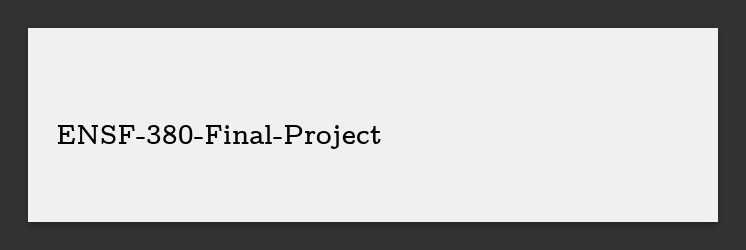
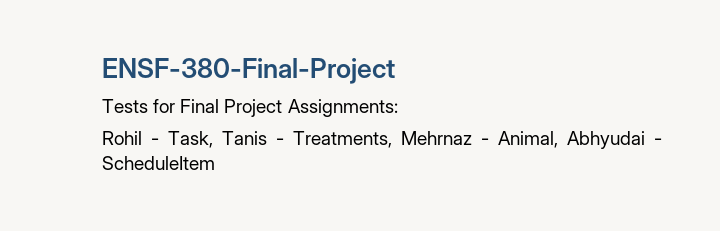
(382, 137) none -> [102,99,398,117] [102,131,662,149] [102,156,215,170] // Tests for Final Project Assignments: // Rohil - Task, Tanis - Treatments, Mehrnaz - Animal, Abhyudai - ScheduleItem

